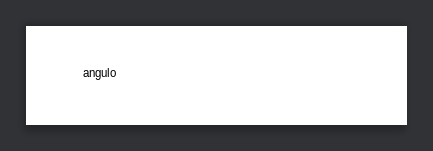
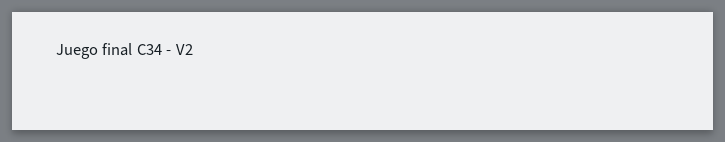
[83,68,116,80] angulo -> [56,43,193,59] Juego final C34 - V2

